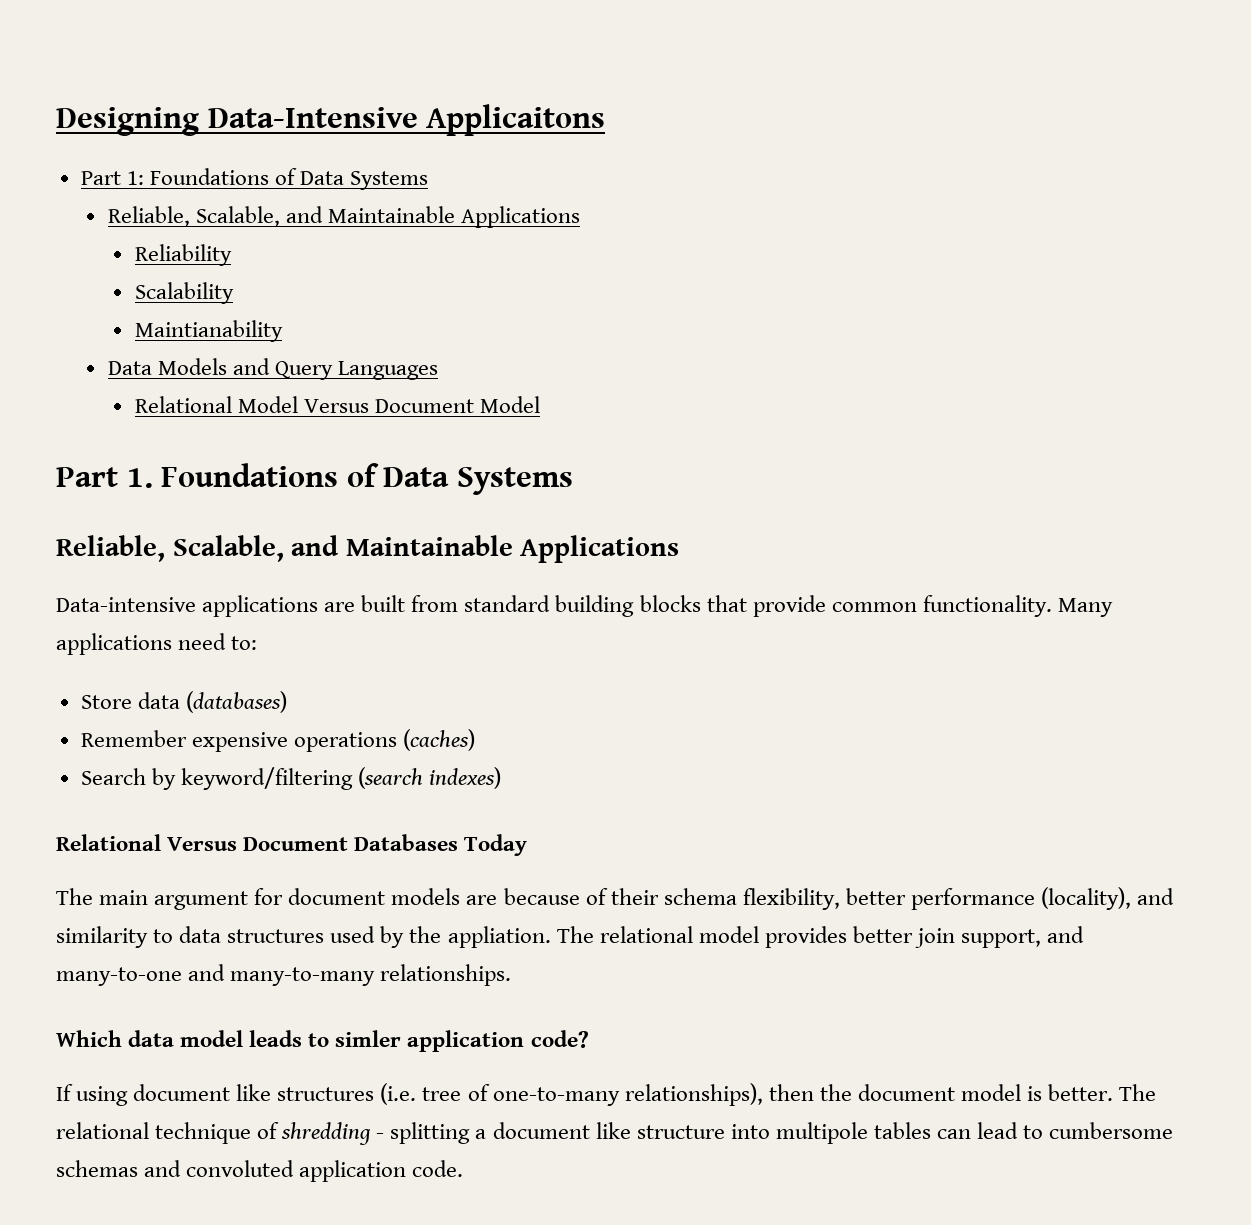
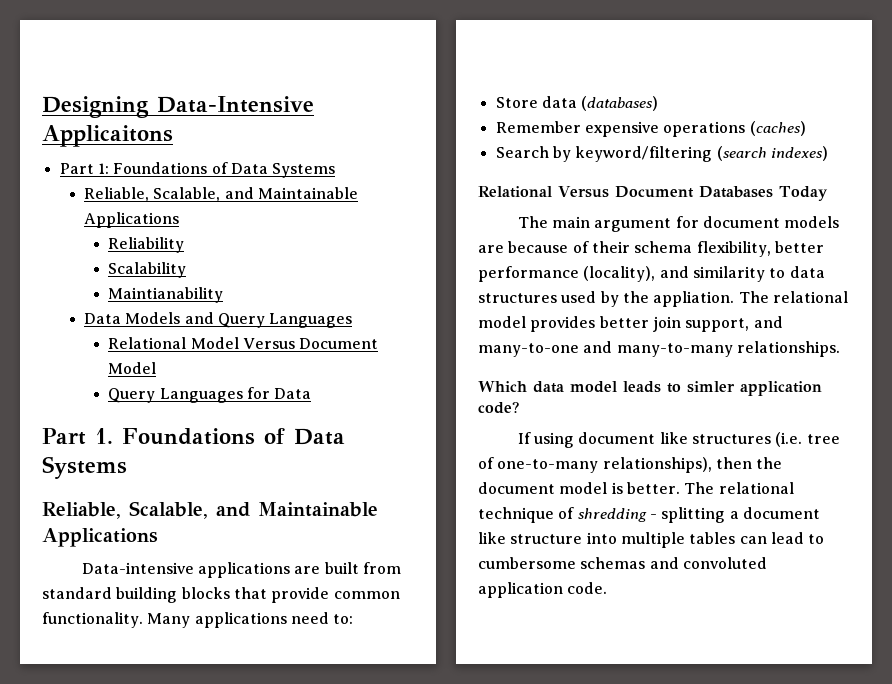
(540, 404) none -> [108,387,312,403] // Query Languages for Data
[775,1122,868,1144] multipole -> [620,532,685,548] multiple

